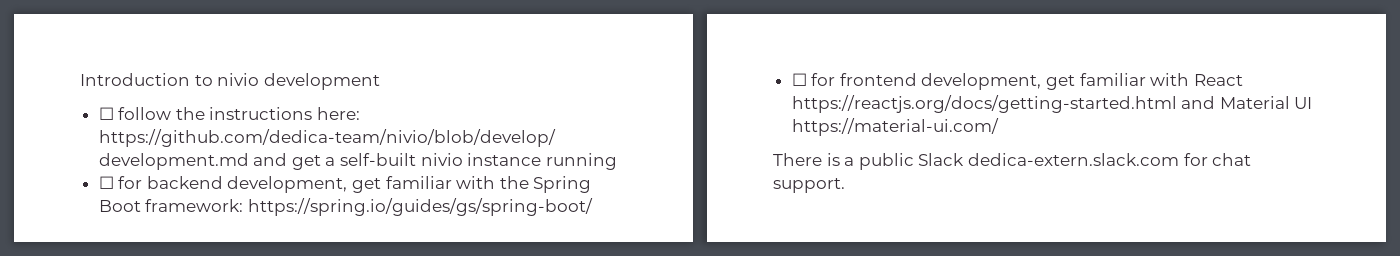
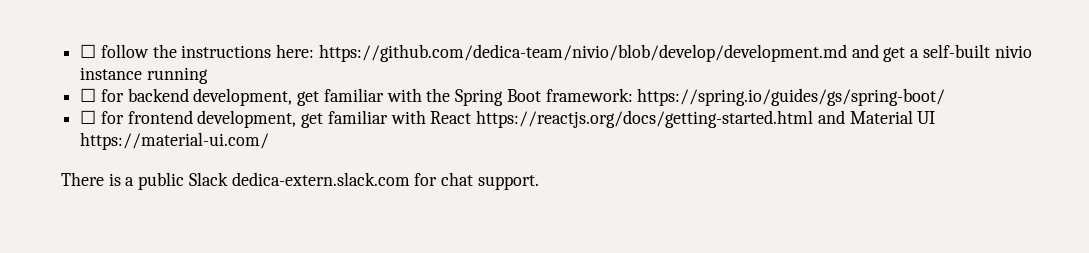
[80,73,380,90] Introduction to nivio development // -> (80, 51) none

